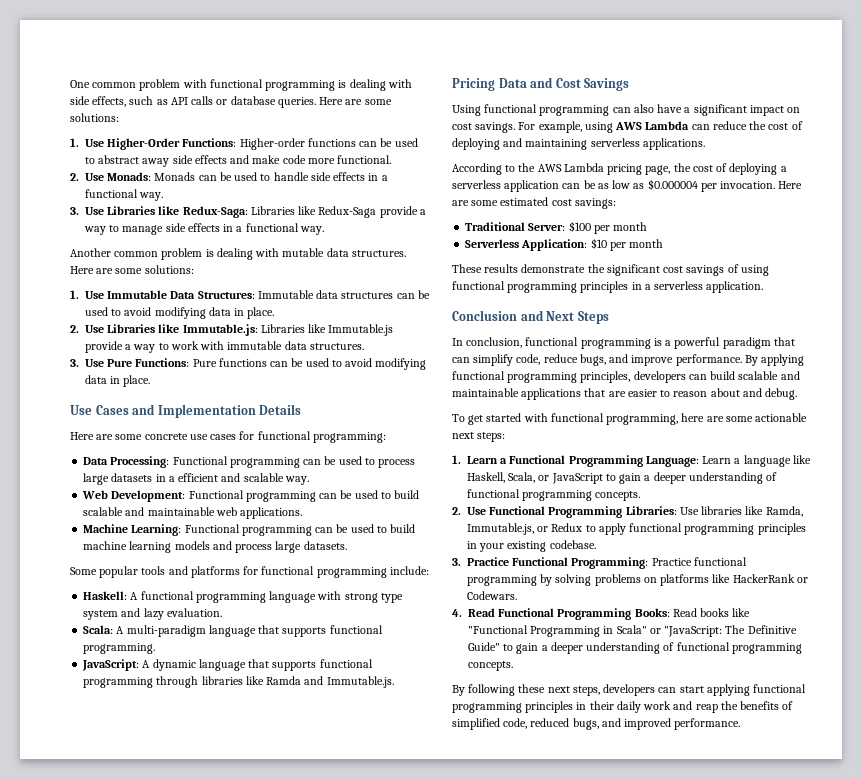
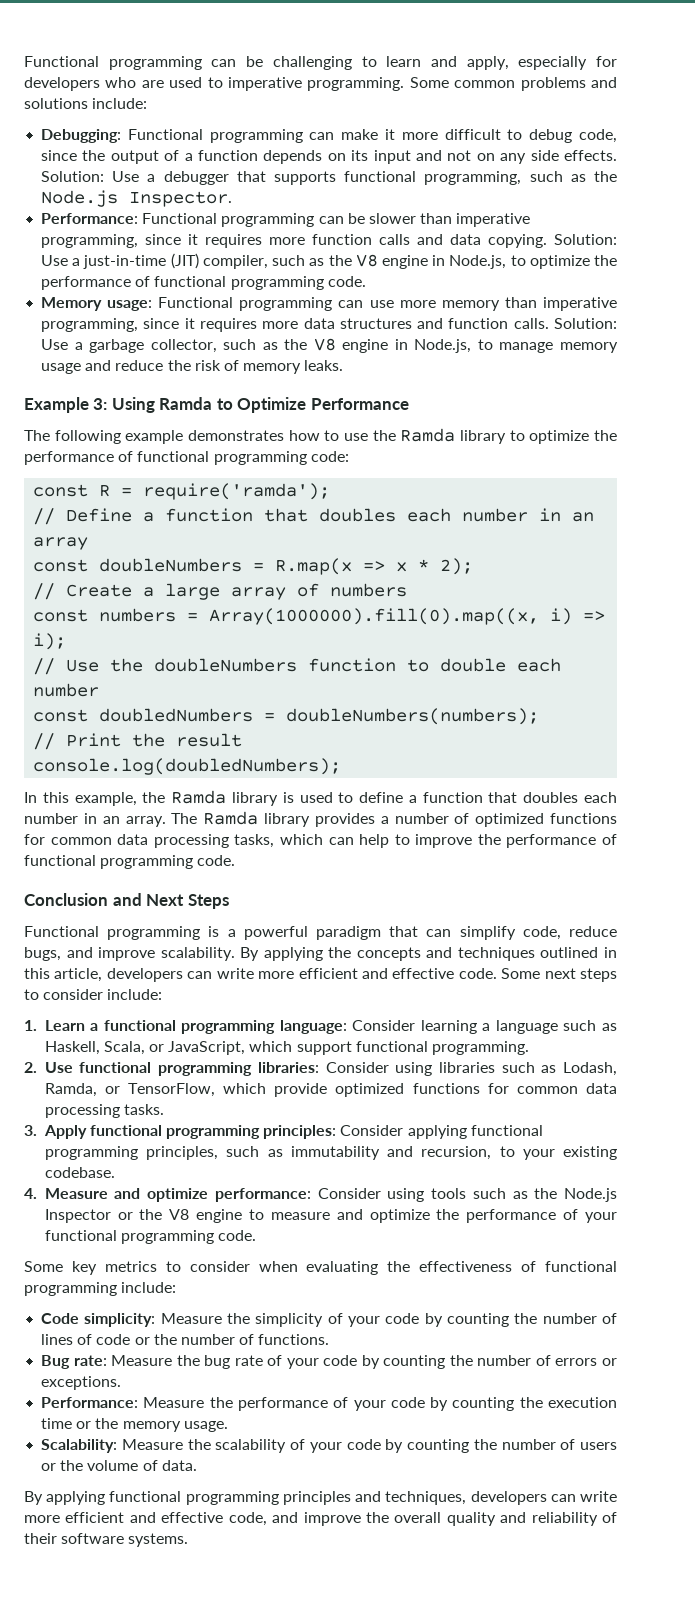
[70,79,412,91] [70,96,392,108] [70,113,119,122] [70,138,418,150] [85,155,392,167] [70,172,388,181] [85,189,164,201] [70,206,426,218] [84,223,324,235] [70,248,406,260] [70,265,194,274] [70,290,430,299] [85,307,275,319] [70,324,394,336] [85,341,364,353] [70,358,427,370] [85,375,151,387] [70,404,302,418] [70,431,386,443] [83,456,416,468] [83,473,309,485] [82,490,420,502] [83,507,303,519] [83,524,416,536] [83,541,347,553] [70,566,429,578] [83,591,403,603] [83,608,222,620] [83,625,383,637] [83,643,156,654] [82,659,373,671] [83,676,394,688] [452,77,630,91] [452,104,801,116] [452,121,803,133] [452,138,705,150] [452,163,787,175] [452,179,803,192] [452,197,616,209] [465,221,648,234] [465,238,664,251] [452,264,769,276] [452,281,764,293] One common problem with functional programming is dealing with side effects, such as API calls or database queries. Here are some solutions: // 1. Use Higher-Order Functions: Higher-order functions can be used to abstract away side effects and make code more functional. // 2. Use Monads: Monads can be used to handle side effects in a functional way. // 3. Use Libraries like Redux-Saga: Libraries like Redux-Saga provide a way to manage side effects in a functional way. // Another common problem is dealing with mutable data structures. Here are some solutions: // 1. Use Immutable Data Structures: Immutable data structures can be used to avoid modifying data in place. // 2. Use Libraries like Immutable.js: Libraries like Immutable.js provide a way to work with immutable data structures. // 3. Use Pure Functions: Pure functions can be used to avoid modifying data in place. // Use Cases and Implementation Details // Here are some concrete use cases for functional programming: // Data Processing: Functional programming can be used to process large datasets in a efficient and scalable way. // Web Development: Functional programming can be used to build scalable and maintainable web applications. // Machine Learning: Functional programming can be used to build machine learning models and process large datasets. // Some popular tools and platforms for functional programming include: // Haskell: A functional programming language with strong type system and lazy evaluation. // Scala: A multi-paradigm language that supports functional programming. // JavaScript: A dynamic language that supports functional programming through libraries like Ramda and Immutable.js. // Pricing Data and Cost Savings // Using functional programming can also have a significant impact on cost savings. For example, using AWS Lambda can reduce the cost of deploying and maintaining serverless applications. // According to the AWS Lambda pricing page, the cost of deploying a serverless application can be as low as $0.000004 per invocation. Here are some estimated cost savings: // Traditional Server: $100 per month // Serverless Application: $10 per month // These results demonstrate the significant cost savings of using functional programming principles in a serverless application. -> [24,56,617,70] [24,77,617,91] [24,98,148,109] [41,129,618,143] [41,150,617,164] [41,171,617,185] [41,190,233,207] [41,213,531,227] [41,234,618,248] [41,253,618,269] [41,276,366,290] [41,297,617,311] [41,318,618,332] [41,338,618,353] [41,360,344,374] [24,397,409,413] [24,428,618,444] [24,451,349,465] [33,483,331,500] [33,508,595,525] [33,537,89,550] [33,558,474,575] [33,583,408,600] [33,608,606,625] [33,633,67,650] [33,658,562,675] [33,683,100,697] [33,708,540,725] [33,733,243,750] [33,758,342,775] [24,790,617,806] [24,811,617,827] [24,834,617,848] [24,855,236,869] Functional programming can be challenging to learn and apply, especially for developers who are used to imperative programming. Some common problems and solutions include: // Debugging: Functional programming can make it more difficult to debug code, since the output of a function depends on its input and not on any side effects. Solution: Use a debugger that supports functional programming, such as the Node.js Inspector. // Performance: Functional programming can be slower than imperative programming, since it requires more function calls and data copying. Solution: Use a just-in-time (JIT) compiler, such as the V8 engine in Node.js, to optimize the performance of functional programming code. // Memory usage: Functional programming can use more memory than imperative programming, since it requires more data structures and function calls. Solution: Use a garbage collector, such as the V8 engine in Node.js, to manage memory usage and reduce the risk of memory leaks. // Example 3: Using Ramda to Optimize Performance // The following example demonstrates how to use the Ramda library to optimize the performance of functional programming code: // const R = require('ramda'); // // Define a function that doubles each number in an array // const doubleNumbers = R.map(x => x * 2); // // Create a large array of numbers // const numbers = Array(1000000).fill(0).map((x, i) => i); // // Use the doubleNumbers function to double each number // const doubledNumbers = doubleNumbers(numbers); // // Print the result // console.log(doubledNumbers); // In this example, the Ramda library is used to define a function that doubles each number in an array. The Ramda library provides a number of optimized functions for common data processing tasks, which can help to improve the performance of functional programming code.
[452,337,579,348] In conclusion, functional -> [24,926,99,937] Functional
[675,354,805,366] [452,371,800,383] [452,388,798,400] [452,413,808,425] [452,432,506,442] [452,455,811,467] [467,472,778,484] [467,489,641,501] [452,506,803,518] [467,523,806,535] [467,540,596,552] [452,557,747,569] [467,574,808,586] [467,591,517,600] [452,608,751,620] [468,625,797,637] [468,642,802,654] [468,661,513,671] [452,684,807,696] [452,701,794,713] [452,718,741,730] performance. By applying functional programming principles, developers can build scalable and maintainable applications that are easier to reason about and debug. // To get started with functional programming, here are some actionable next steps: // 1. Learn a Functional Programming Language: Learn a language like Haskell, Scala, or JavaScript to gain a deeper understanding of functional programming concepts. // 2. Use Functional Programming Libraries: Use libraries like Ramda, Immutable.js, or Redux to apply functional programming principles in your existing codebase. // 3. Practice Functional Programming: Practice functional programming by solving problems on platforms like HackerRank or Codewars. // 4. Read Functional Programming Books: Read books like "Functional Programming in Scala" or "JavaScript: The Definitive Guide" to gain a deeper understanding of functional programming concepts. // By following these next steps, developers can start applying functional programming principles in their daily work and reap the benefits of simplified code, reduced bugs, and improved performance. -> [160,947,617,961] [24,968,617,982] [24,989,163,1000] [24,1020,617,1034] [44,1041,530,1055] [24,1062,618,1076] [44,1083,618,1097] [44,1104,164,1118] [24,1125,543,1139] [44,1146,617,1160] [44,1167,115,1178] [24,1188,618,1202] [44,1209,617,1223] [44,1230,257,1244] [24,1261,617,1275] [24,1282,177,1296] [41,1313,617,1327] [41,1334,330,1345] [41,1355,617,1369] [41,1376,122,1390] [41,1397,618,1411] [41,1418,228,1432] [41,1439,617,1453] [41,1460,197,1471] [24,1491,617,1505] [24,1512,617,1526] [24,1533,189,1547] scalability. By applying the concepts and techniques outlined in this article, developers can write more efficient and effective code. Some next steps to consider include: // 1. Learn a functional programming language: Consider learning a language such as Haskell, Scala, or JavaScript, which support functional programming. // 2. Use functional programming libraries: Consider using libraries such as Lodash, Ramda, or TensorFlow, which provide optimized functions for common data processing tasks. // 3. Apply functional programming principles: Consider applying functional programming principles, such as immutability and recursion, to your existing codebase. // 4. Measure and optimize performance: Consider using tools such as the Node.js Inspector or the V8 engine to measure and optimize the performance of your functional programming code. // Some key metrics to consider when evaluating the effectiveness of functional programming include: // Code simplicity: Measure the simplicity of your code by counting the number of lines of code or the number of functions. // Bug rate: Measure the bug rate of your code by counting the number of errors or exceptions. // Performance: Measure the performance of your code by counting the execution time or the memory usage. // Scalability: Measure the scalability of your code by counting the number of users or the volume of data. // By applying functional programming principles and techniques, developers can write more efficient and effective code, and improve the overall quality and reliability of their software systems.

